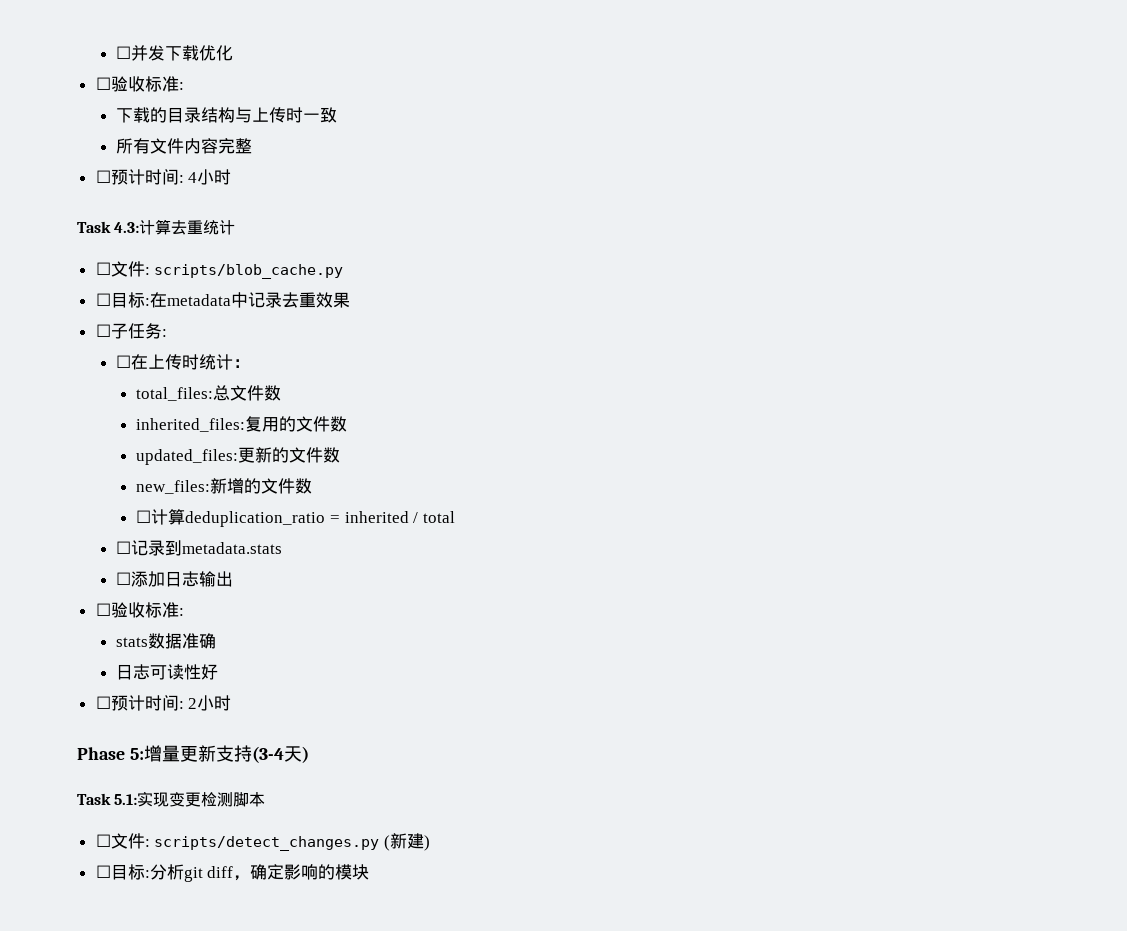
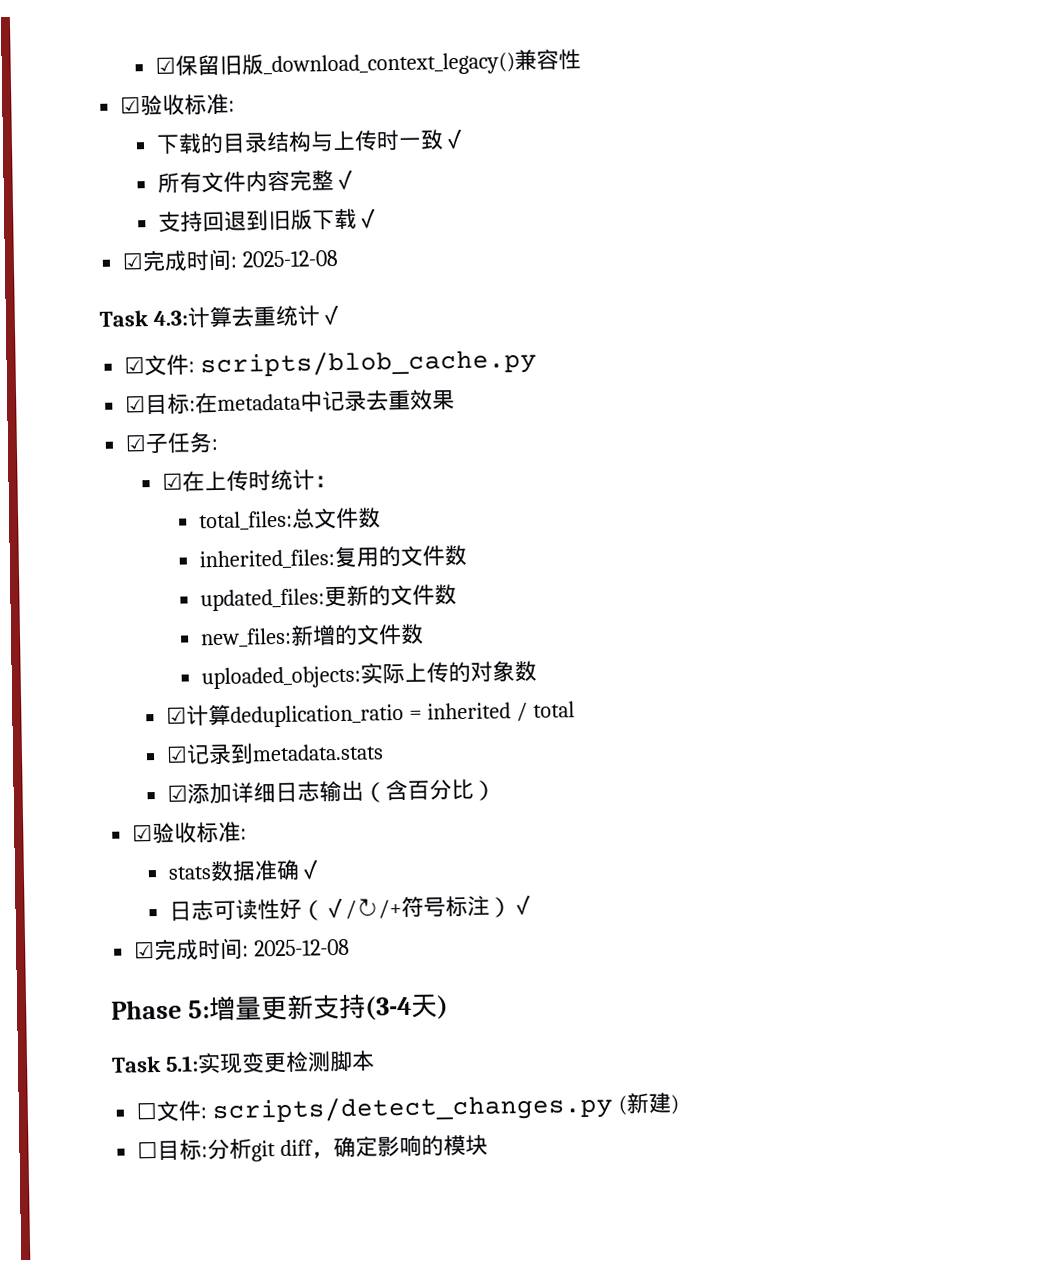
[116,45,234,61] [95,77,111,90] ☐并发下载优化 // ☐ -> [155,48,582,78] [120,96,142,114] ☑保留旧版_download_context_legacy()兼容性 // ☑
(338, 115) none -> [442,128,467,150] ✓
[95,169,232,185] // ☐预计时间: 4小时 -> [333,169,357,191] [158,208,380,233] [122,248,339,272] ✓ // 支持回退到旧版下载✓ // ☑完成时间: 2025-12-08
[95,262,111,275] // ☐ -> [318,304,342,326] [124,356,146,374] ✓ // ☑
[95,293,111,306] ☐ -> [125,395,147,413] ☑
[95,324,111,337] ☐ -> [125,434,148,452] ☑
[116,355,132,368] ☐ -> [162,472,184,490] ☑
[136,510,152,523] ☐ -> [201,660,538,690] [166,706,188,724] uploaded_objects:实际上传的对象数 // ☑
[116,541,132,554] ☐ -> [166,745,189,763] ☑
[116,571,166,587] ☐添加 -> [167,782,277,805] ☑添加详细
[95,603,111,616] // ☐ -> [363,778,497,803] [132,824,154,842] （含百分比） // ☑
(217, 641) none -> [298,859,323,880] ✓
[95,695,232,711] // ☐预计时间: 2小时 -> [301,894,535,921] [134,937,351,961] （✓/↻/+符号标注）✓ // ☑完成时间: 2025-12-08

